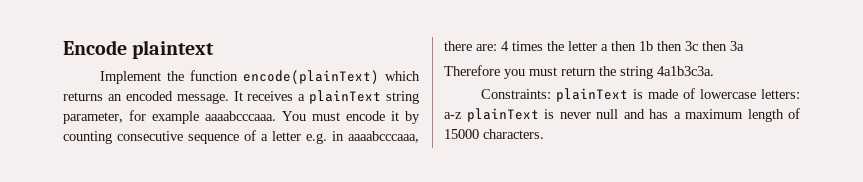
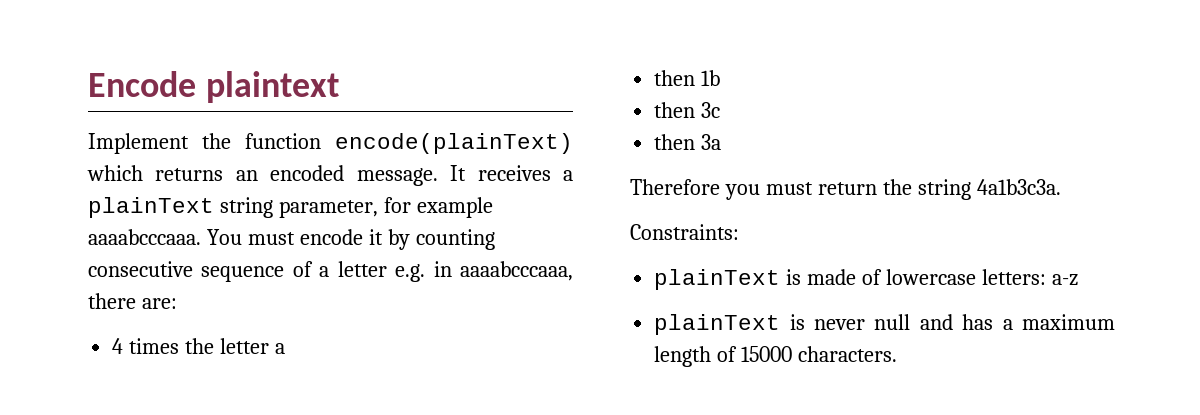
(497, 47) none -> (177, 303) //
(608, 47) none -> (285, 348) //
(653, 46) none -> (721, 78) //
(698, 46) none -> (721, 110) //
(552, 94) none -> (739, 232) //
(462, 115) none -> (1078, 280) //

